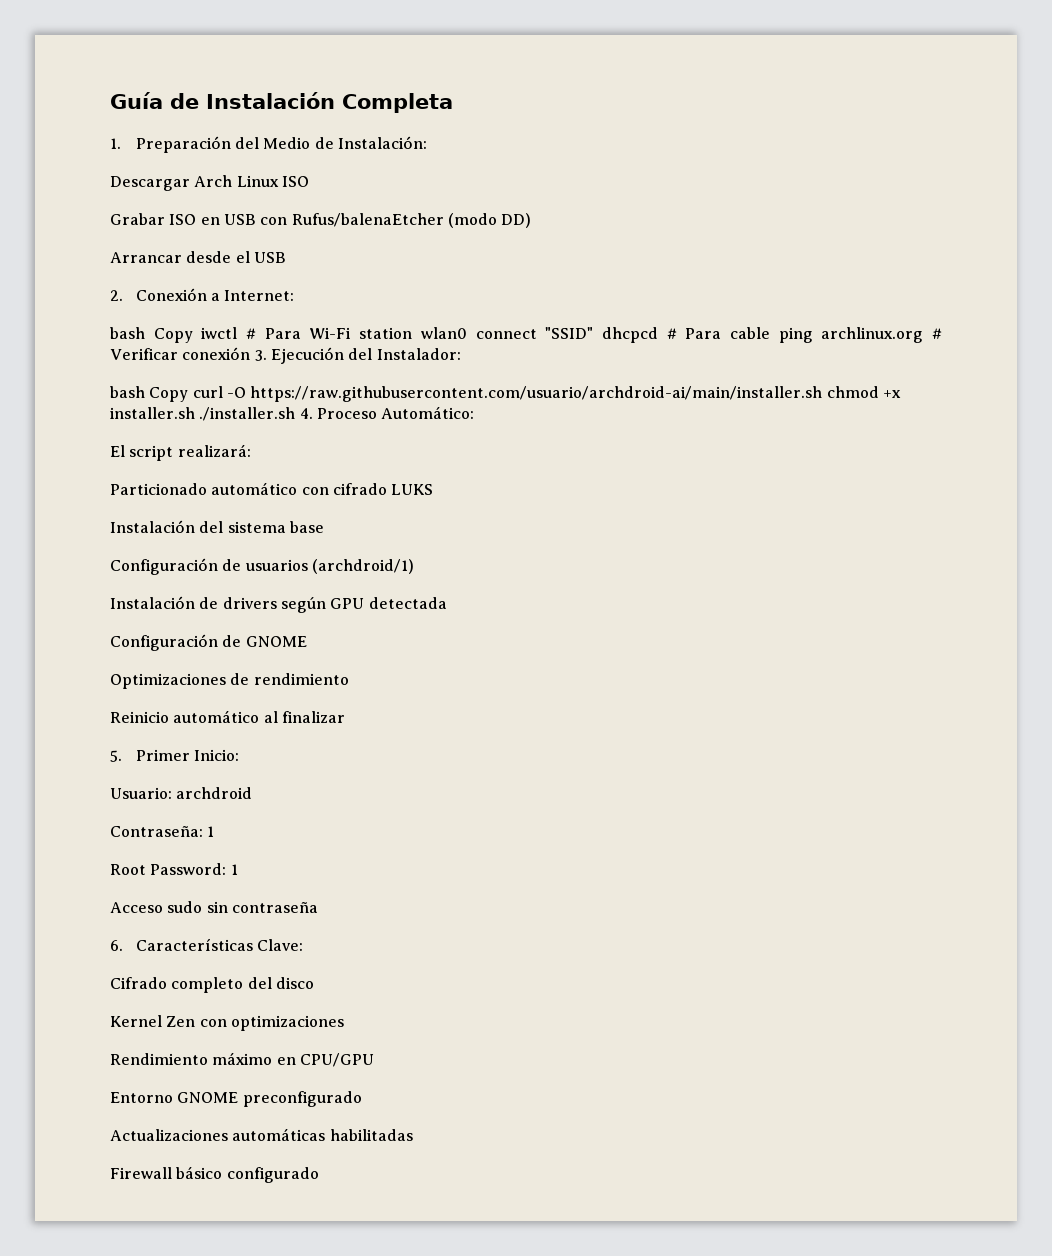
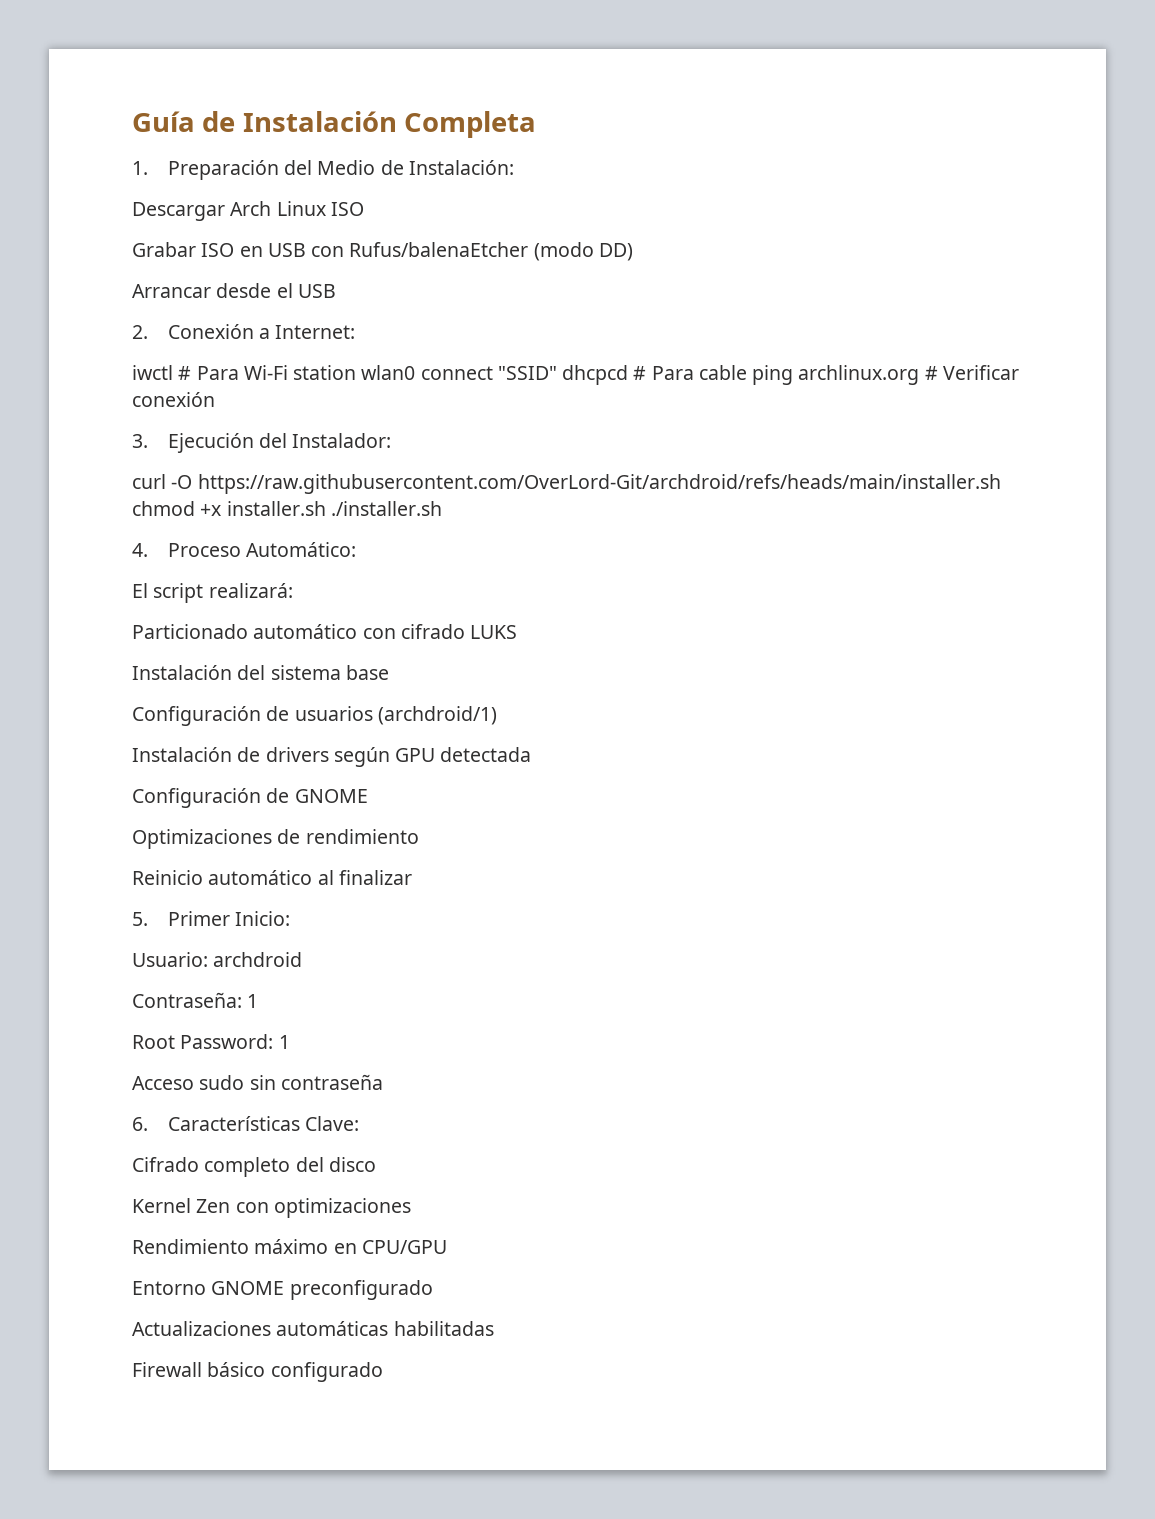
[110,327,193,343] bash Copy -> (356, 332) none
(251, 353) none -> (215, 399) //
[110,386,189,402] bash Copy -> (392, 440) none
[250,386,823,402] https://raw.githubusercontent.com/usuario/archdroid-ai/main/installer.sh -> [197,474,1001,494] https://raw.githubusercontent.com/OverLord-Git/archdroid/refs/heads/main/installer.sh
(296, 414) none -> (442, 508) //

